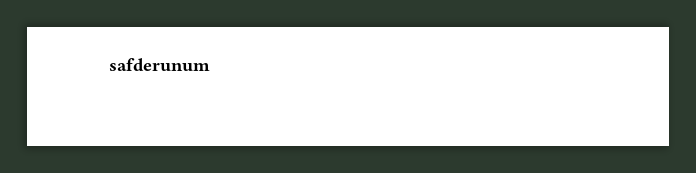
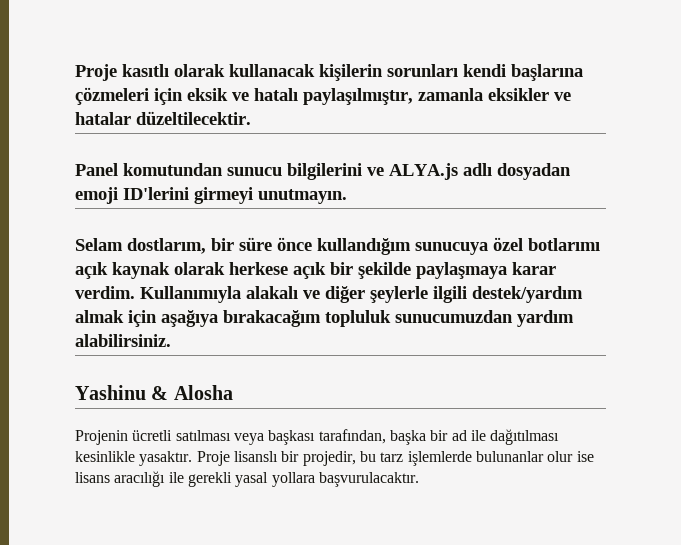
[109,58,210,72] safderunum -> [75,64,583,81] [75,87,571,105] [75,111,251,125] [75,163,571,180] [75,187,347,204] [75,237,600,255] [75,262,556,279] [75,286,583,303] [75,310,574,327] [75,334,171,347] [75,385,233,400] [75,429,560,445] [75,451,594,466] [75,471,419,487] Proje kasıtlı olarak kullanacak kişilerin sorunları kendi başlarına çözmeleri için eksik ve hatalı paylaşılmıştır, zamanla eksikler ve hatalar düzeltilecektir. // Panel komutundan sunucu bilgilerini ve ALYA.js adlı dosyadan emoji ID'lerini girmeyi unutmayın. // Selam dostlarım, bir süre önce kullandığım sunucuya özel botlarımı açık kaynak olarak herkese açık bir şekilde paylaşmaya karar verdim. Kullanımıyla alakalı ve diğer şeylerle ilgili destek/yardım almak için aşağıya bırakacağım topluluk sunucumuzdan yardım alabilirsiniz. // Yashinu & Alosha // Projenin ücretli satılması veya başkası tarafından, başka bir ad ile dağıtılması kesinlikle yasaktır. Proje lisanslı bir projedir, bu tarz işlemlerde bulunanlar olur ise lisans aracılığı ile gerekli yasal yollara başvurulacaktır.

